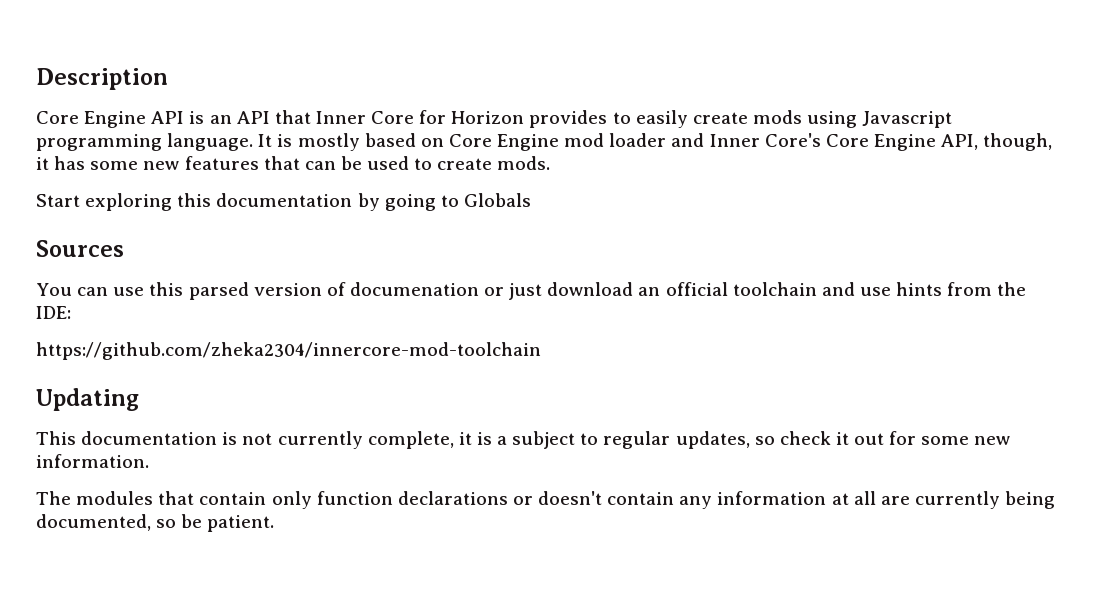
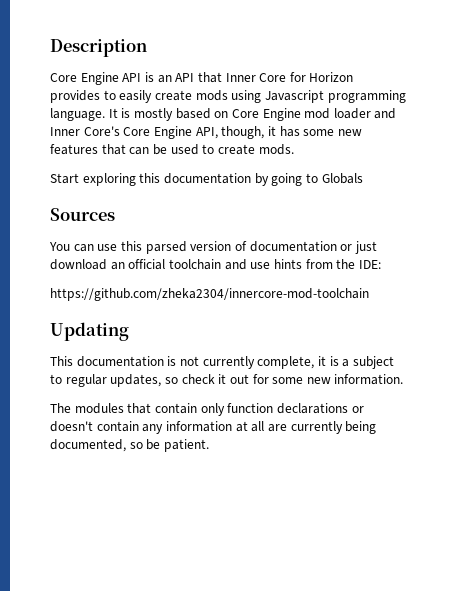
[349,282,479,296] documenation -> [249,241,337,252] documentation

